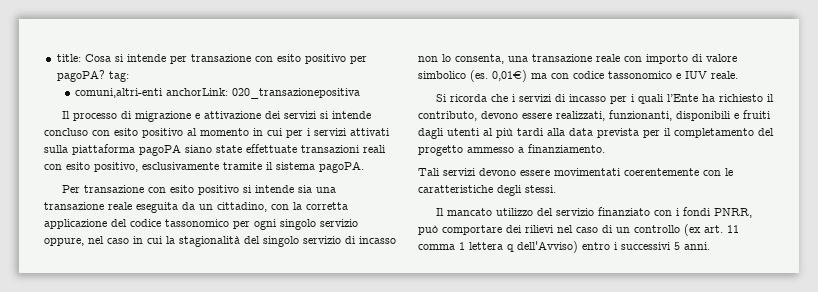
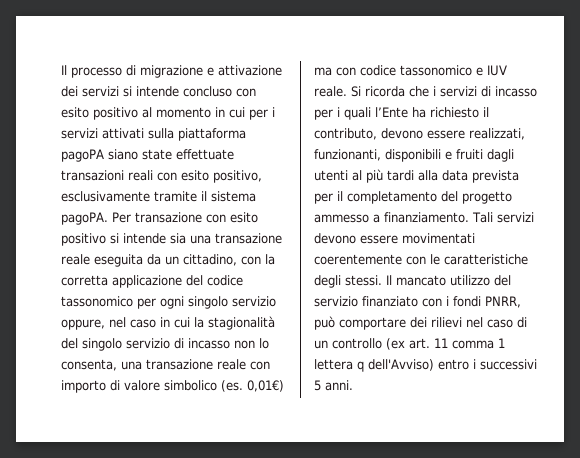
[56,54,367,64] [56,70,129,82] [75,88,361,99] title: Cosa si intende per transazione con esito positivo per pagoPA? tag: // comuni,altri-enti anchorLink: 020_transazionepositiva // -> (61, 70) none
(364, 167) // -> (108, 218) none
(738, 75) // -> (347, 91) none
(605, 148) // -> (469, 217) none
(556, 189) // -> (382, 280) none

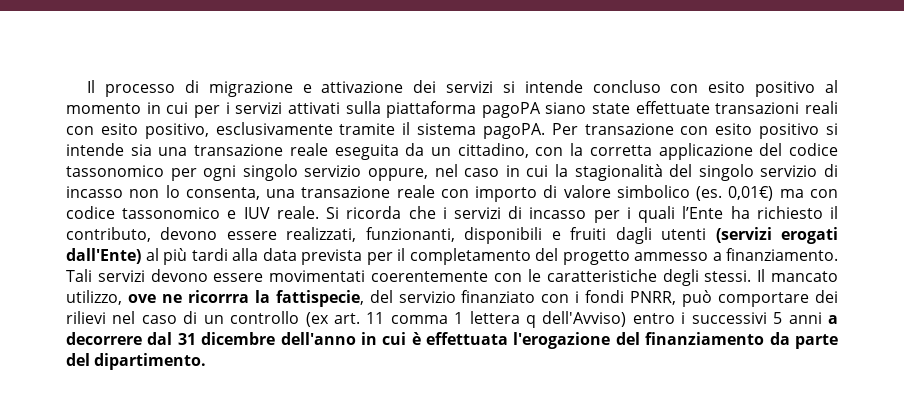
(348, 175) none -> [715,227,839,244] [66,248,141,264] (servizi erogati dall'Ente)
[450,275,490,286] utilizzo -> [66,290,364,307] utilizzo, ove ne ricorrra la fattispecie,
[325,380,353,391] anni. -> [788,312,838,324] [66,332,838,349] [66,353,207,370] anni a decorrere dal 31 dicembre dell'anno in cui è effettuata l'erogazione del finanziamento da parte del dipartimento.

